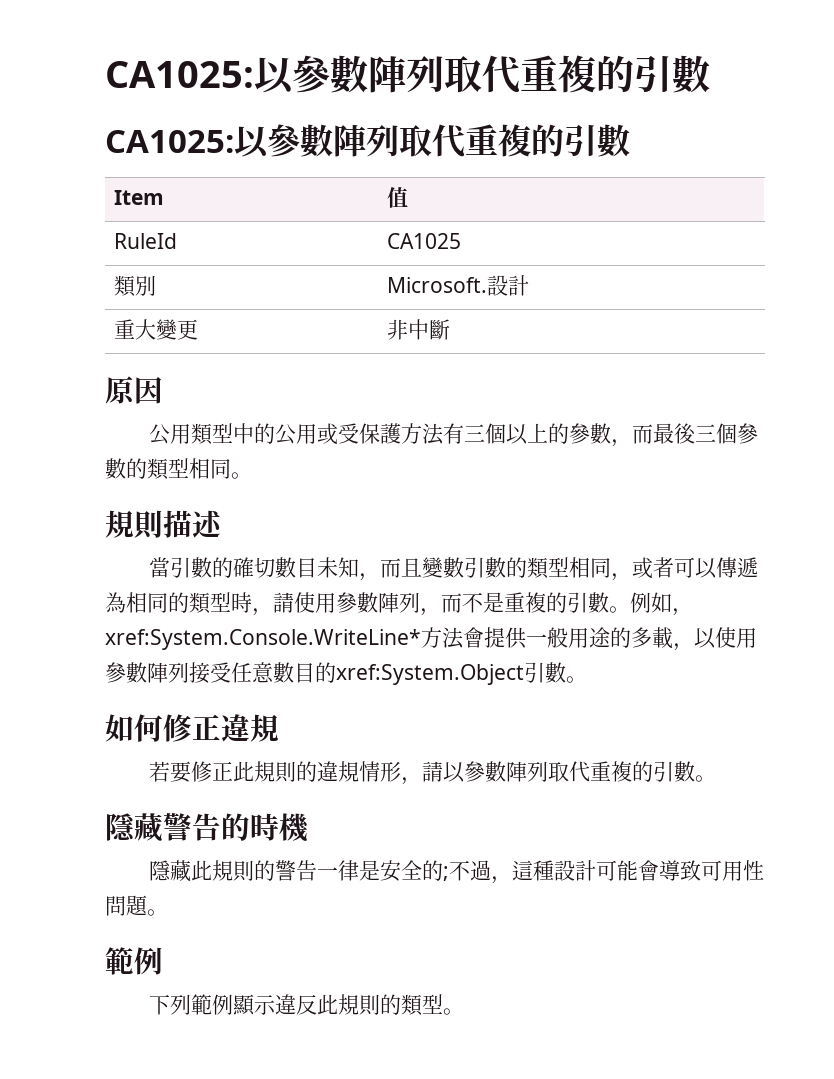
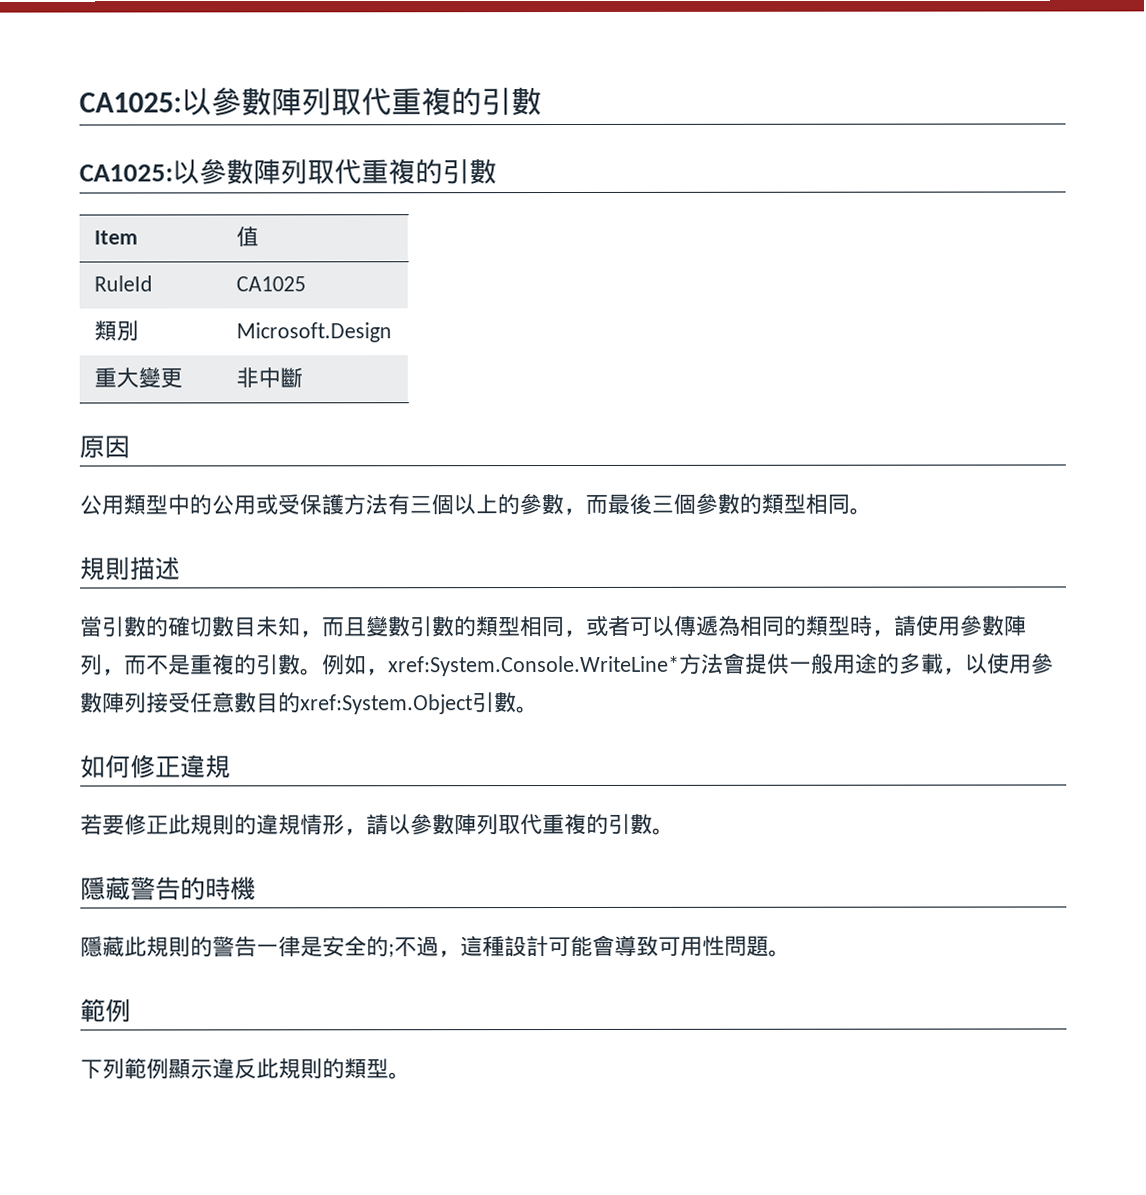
[386,275,529,296] Microsoft.設計 -> [236,322,393,343] Microsoft.Design

